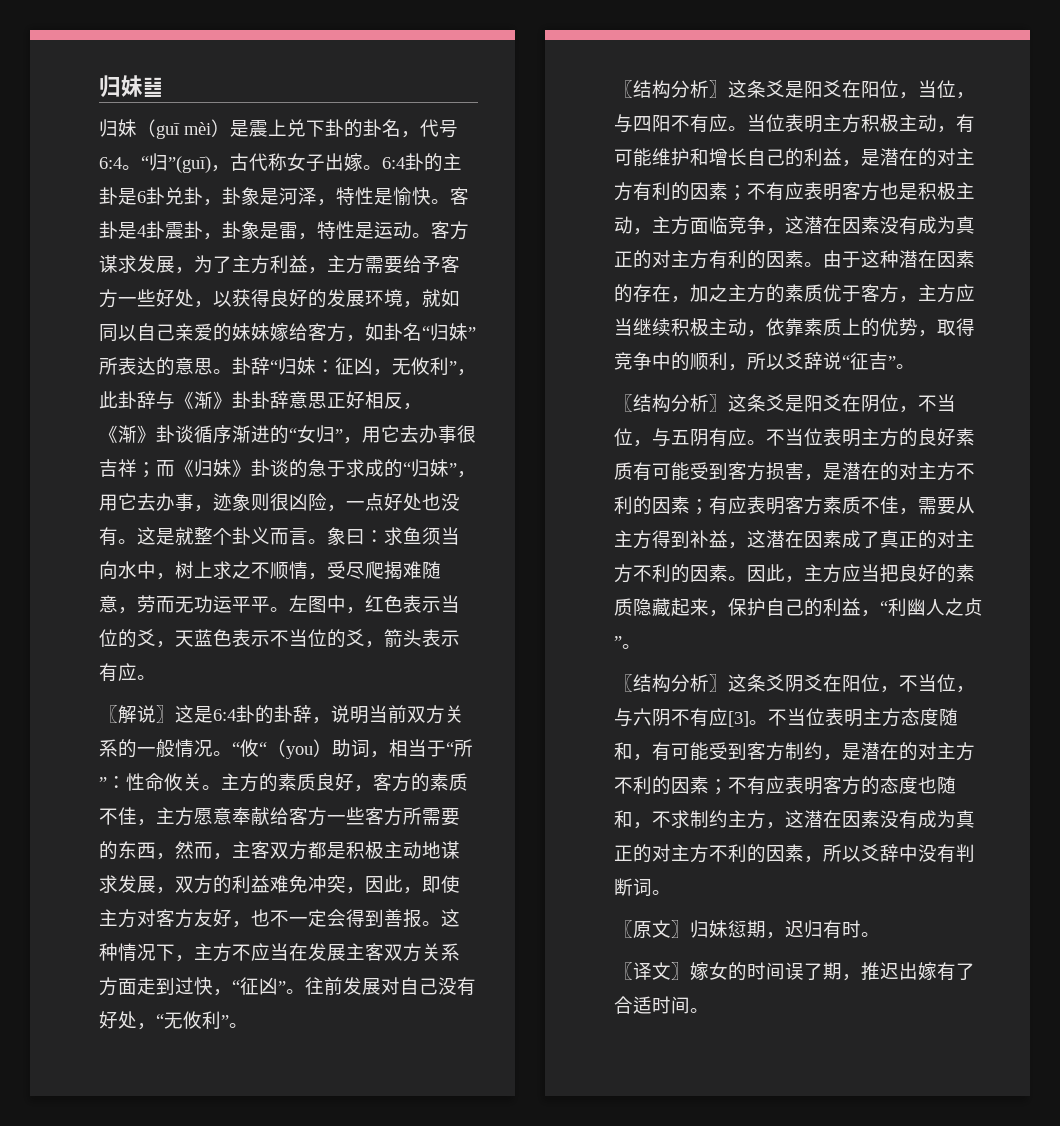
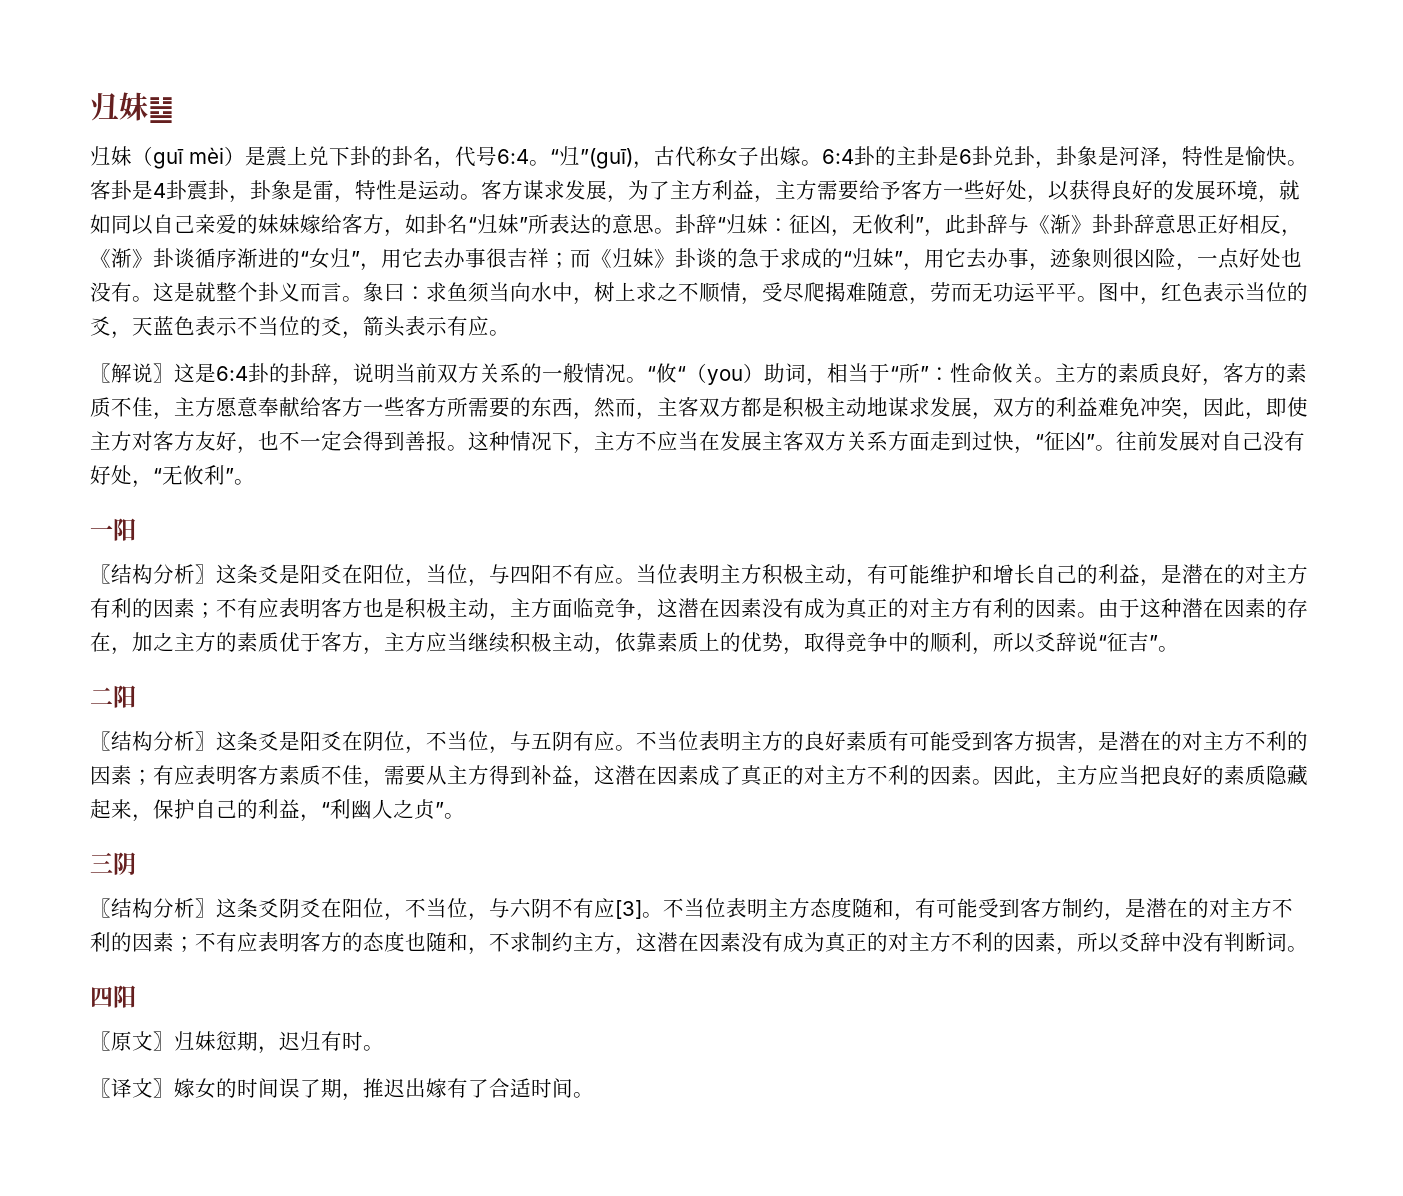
[289,595,308,612] 左 -> (1098, 299) none
(248, 1025) none -> [90,518,136,541] // 一阳
(915, 366) none -> [90,685,136,708] // 二阳
(641, 646) none -> [90,852,136,875] // 三阴
(671, 892) none -> [90,985,136,1008] // 四阳

